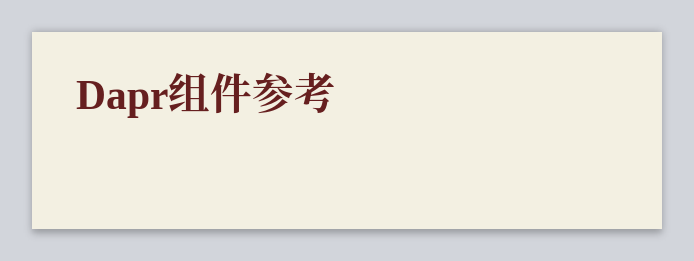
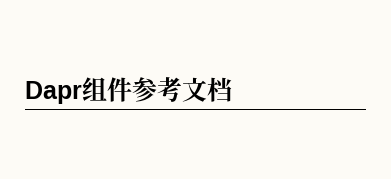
(336, 92) none -> [182,77,232,102] 文档

